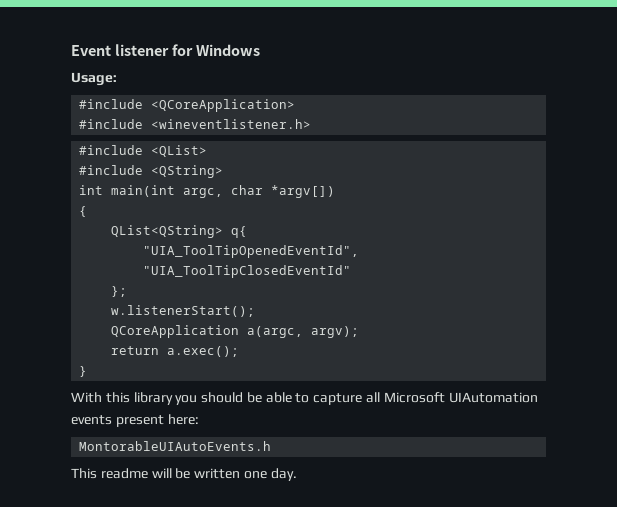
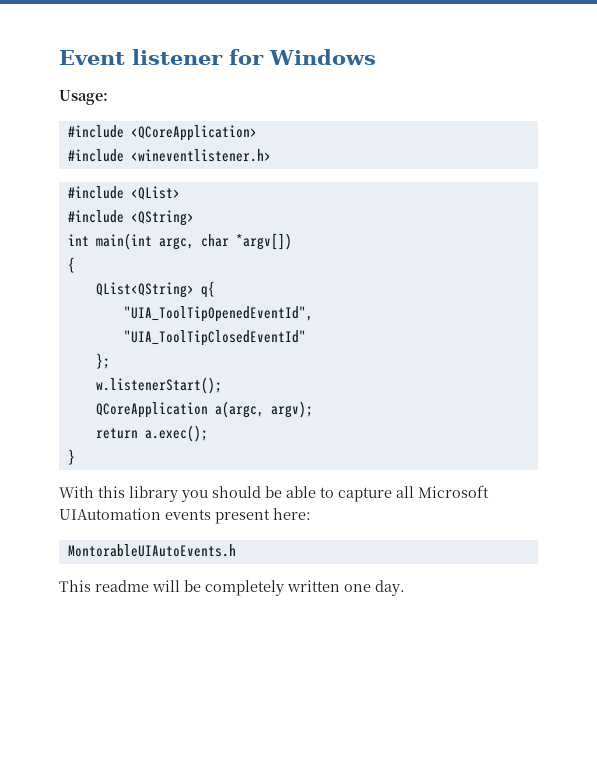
(191, 473) none -> [205,580,284,596] completely

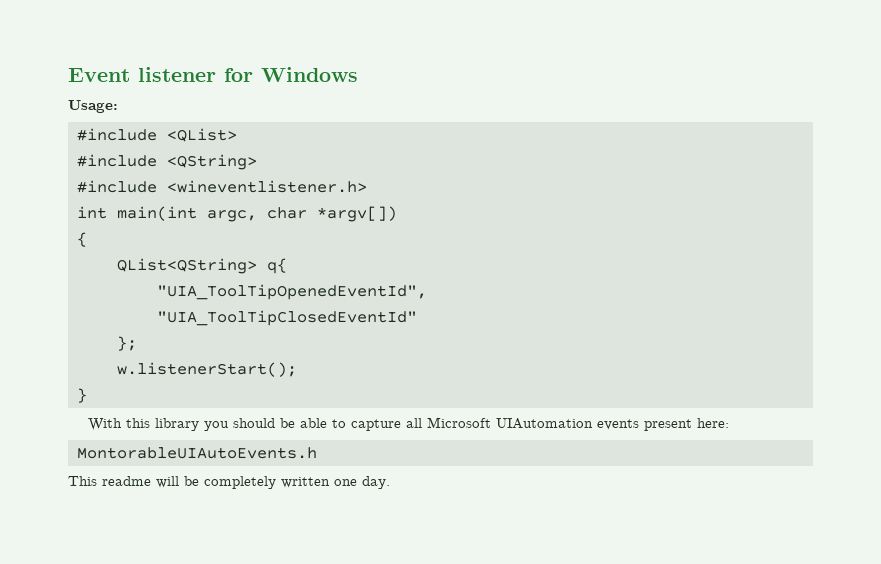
[67,125,257,141] [67,149,271,162] // #include <QCoreApplication> // #include <wineventlistener.h> -> (118, 106) none
(194, 218) none -> [76,180,367,193] // #include <wineventlistener.h>
[95,401,313,418] [95,425,208,442] // QCoreApplication a(argc, argv); // return a.exec(); -> (297, 369) none

